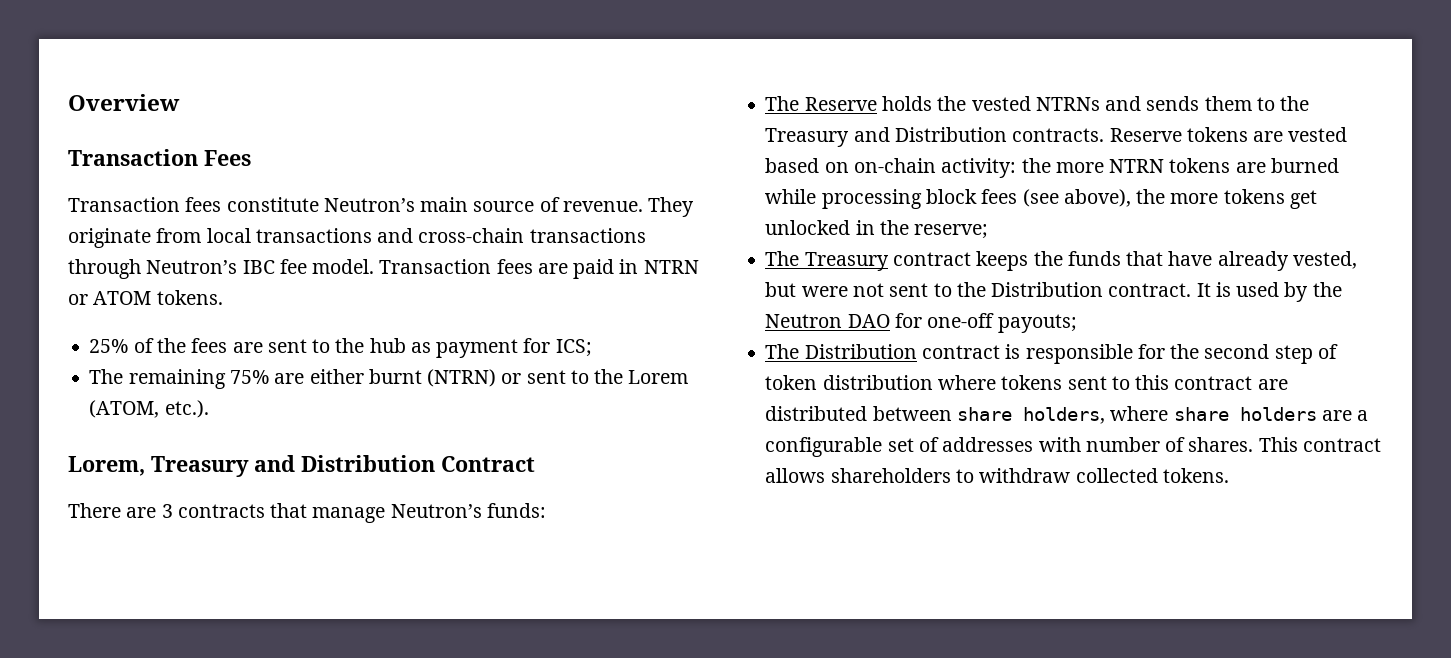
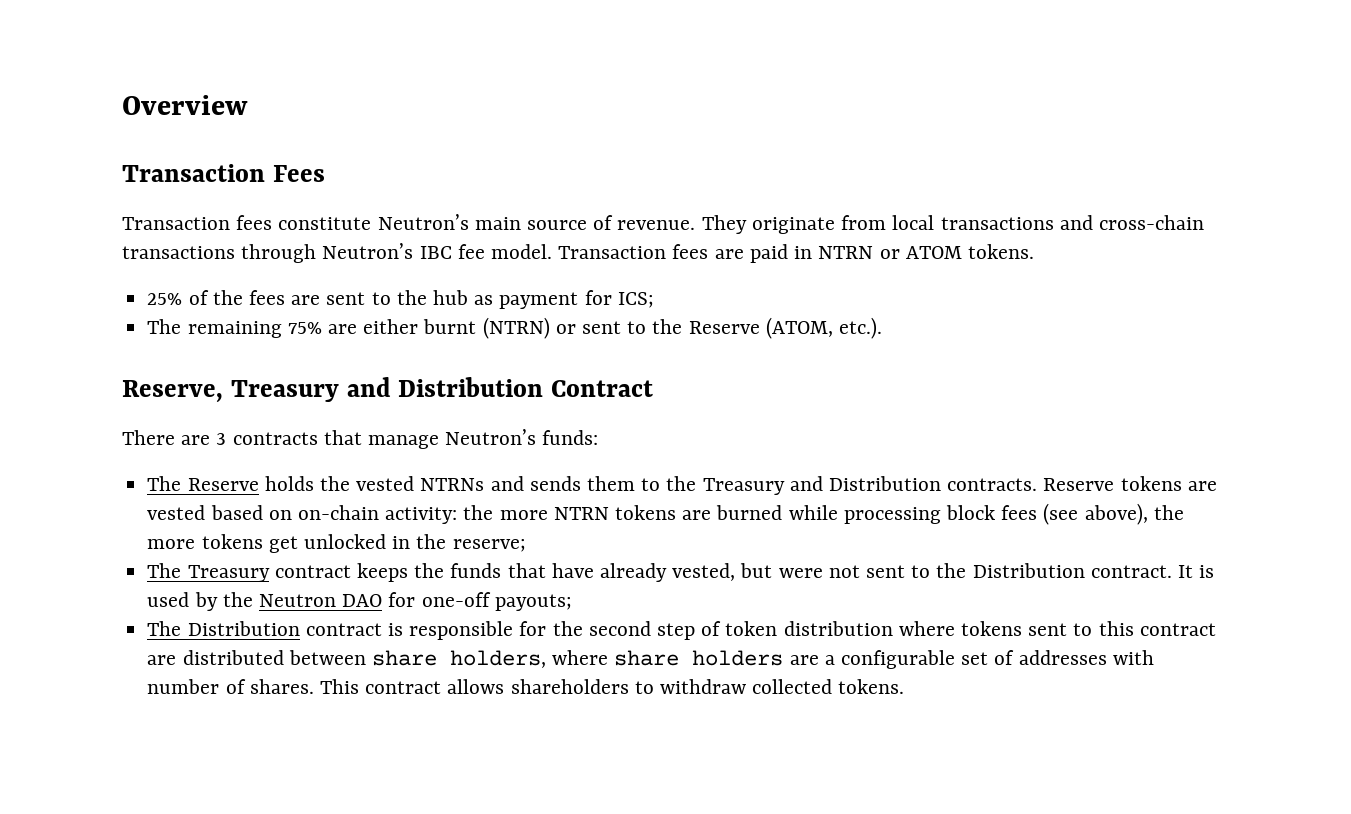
[628,370,689,384] Lorem -> [688,321,760,334] Reserve
[68,456,145,476] Lorem, -> [122,380,223,403] Reserve,

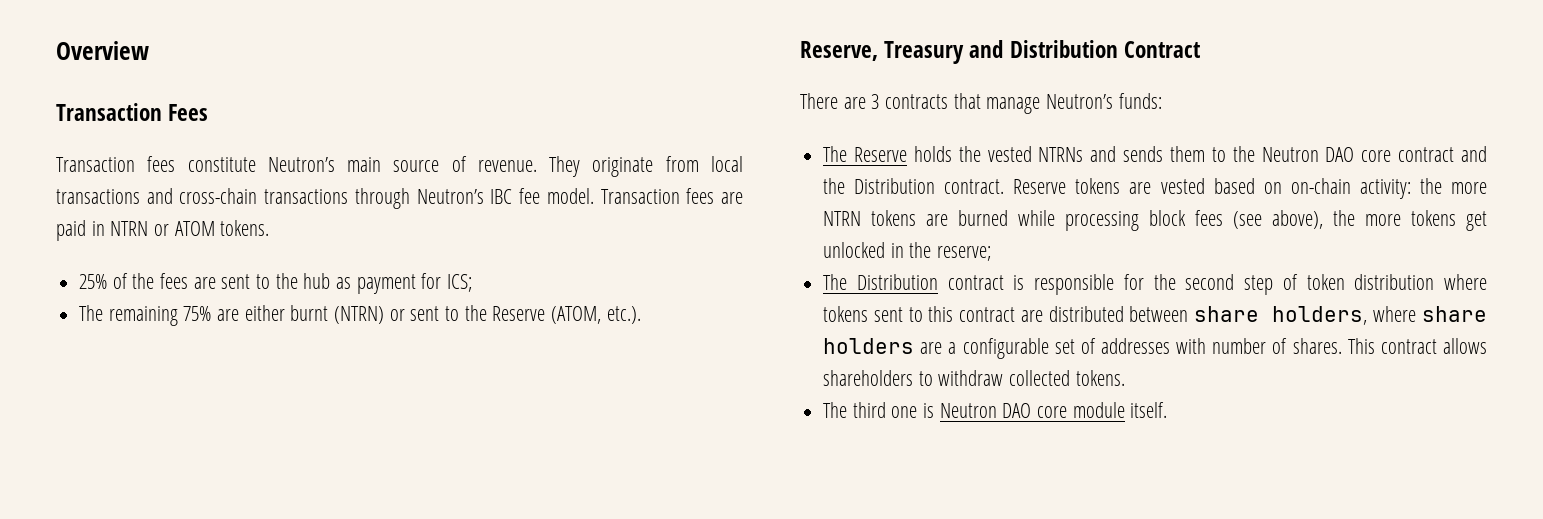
[702,476,1038,495] Treasury and Distribution contracts. -> [1261,146,1487,162] [823,178,1005,194] Neutron DAO core contract and the Distribution contract.
[147,563,1215,582] [147,592,572,611] // The Treasury contract keeps the funds that have already vested, but were not sent to the Distribution contract. It is used by the Neutron DAO for one-off payouts; -> (992, 253) none
(905, 686) none -> [823,402,1168,418] // The third one is Neutron DAO core module itself.

